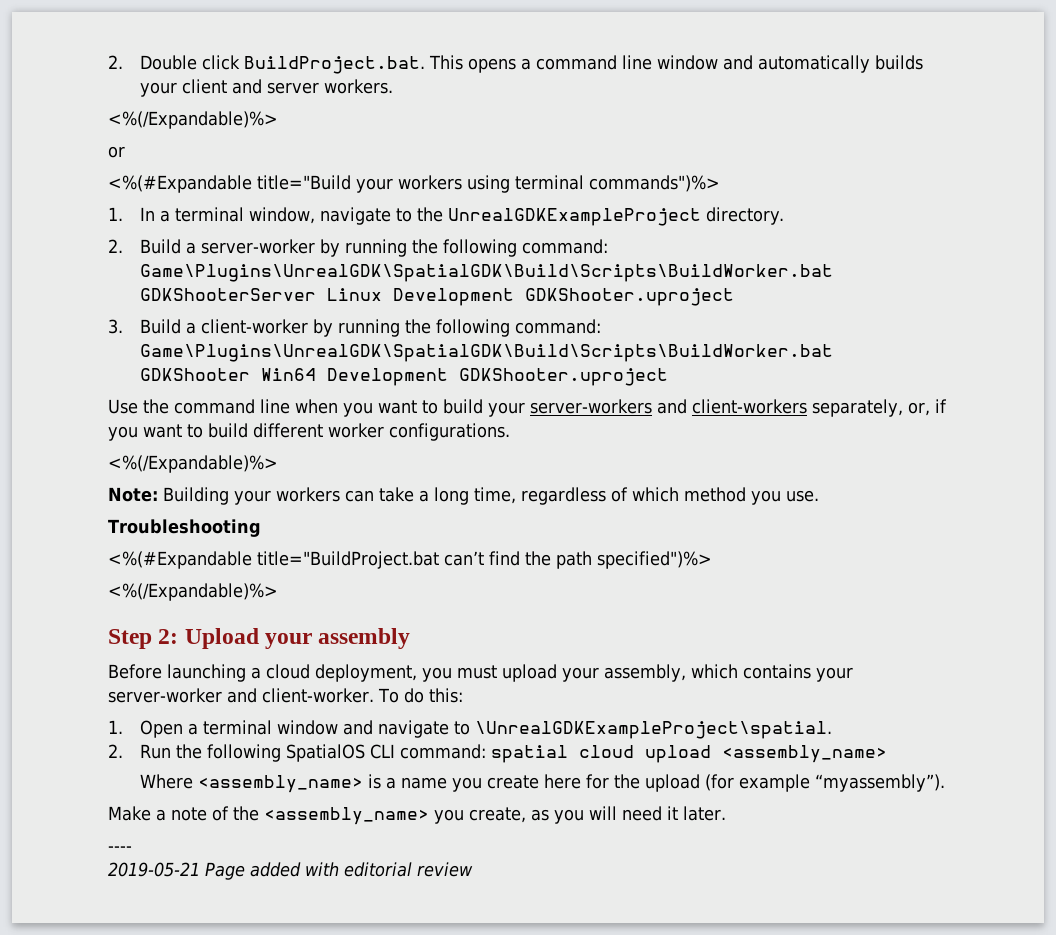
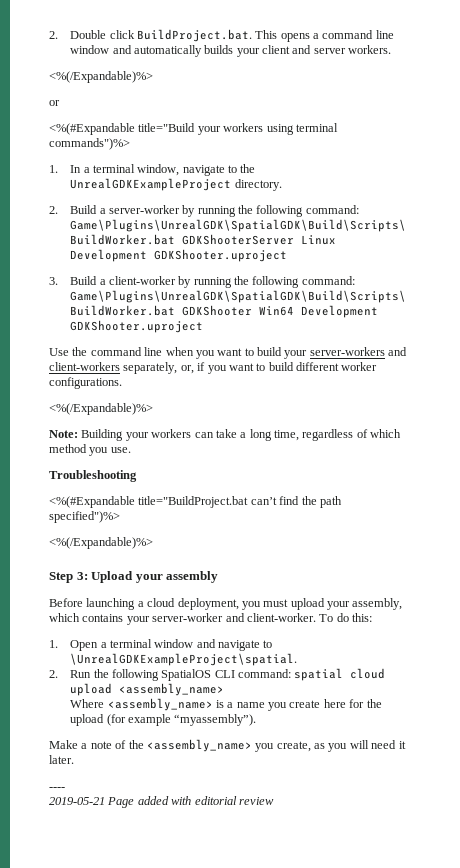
[158,629,179,644] 2: -> [76,572,88,580] 3:

